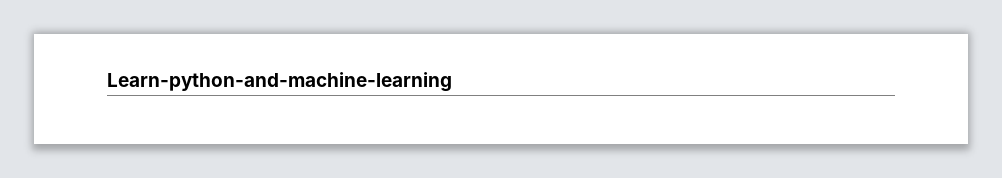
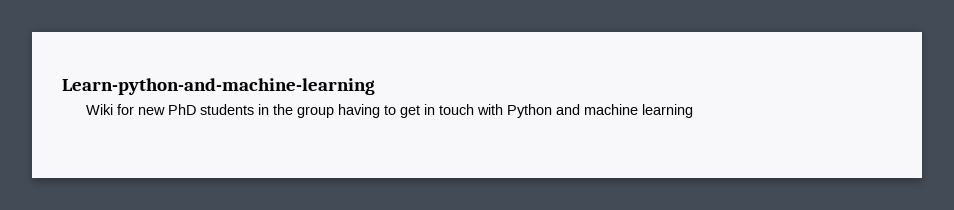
(452, 82) none -> [85,104,693,118] // Wiki for new PhD students in the group having to get in touch with Python and machine learning

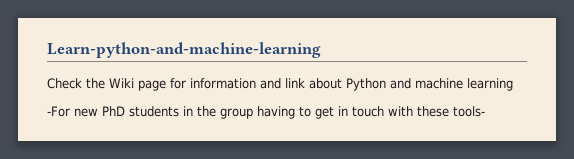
[85,104,134,115] Wiki for -> [47,78,513,91] [47,106,70,117] Check the Wiki page for information and link about Python and machine learning // -For
[506,104,693,118] Python and machine learning -> [417,106,485,117] these tools-

